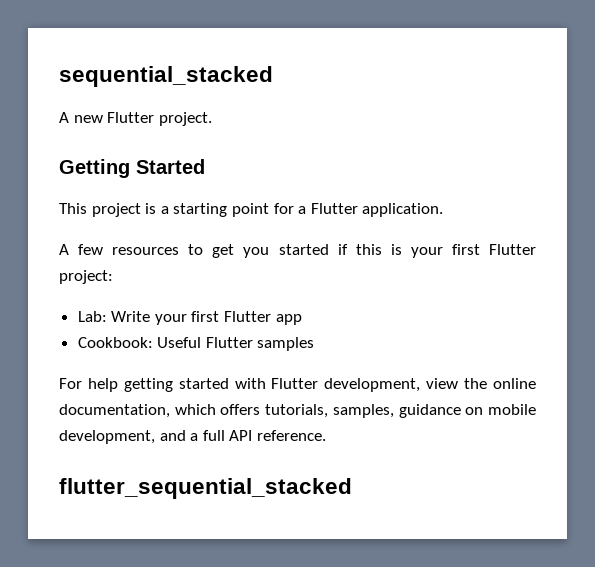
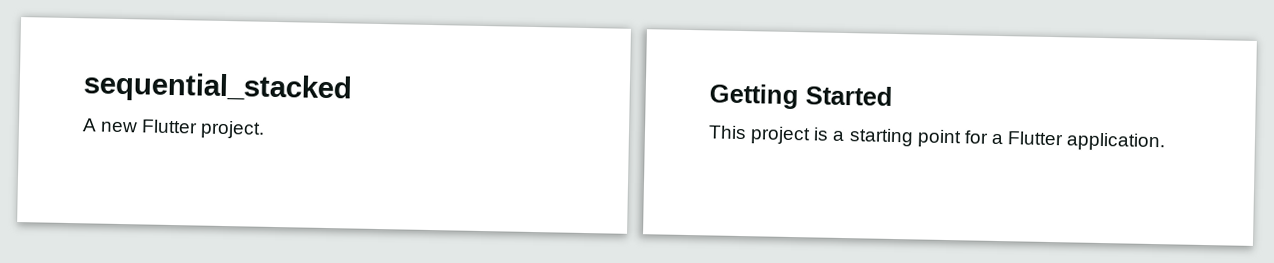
[59,244,536,258] [59,270,113,284] [77,311,302,325] [77,337,315,351] [59,378,537,392] [59,404,536,418] [59,430,326,444] [59,478,352,499] // A few resources to get you started if this is your first Flutter project: // Lab: Write your first Flutter app // Cookbook: Useful Flutter samples // For help getting started with Flutter development, view the online documentation, which offers tutorials, samples, guidance on mobile development, and a full API reference. // flutter_sequential_stacked -> (1167, 142) none

